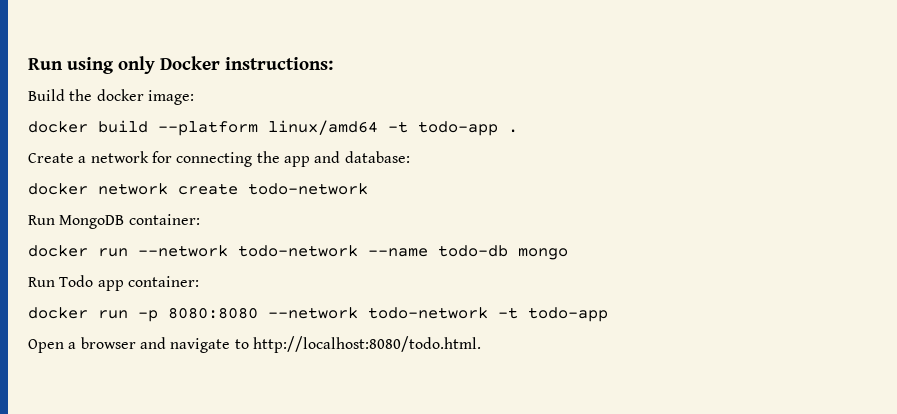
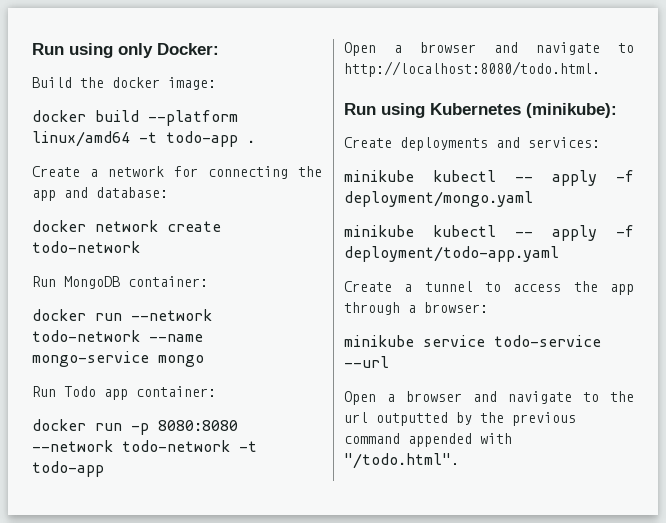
[160,56,333,70] Docker instructions: -> [157,43,219,55] Docker:
[438,245,508,257] todo-db -> [32,351,149,367] mongo-service
(481, 344) none -> [344,103,617,118] [344,137,600,151] [344,170,634,186] [344,191,533,207] [344,225,634,241] [344,246,559,262] [344,281,634,295] [344,302,488,315] [344,335,601,347] [344,356,389,368] [344,391,634,405] [344,412,576,426] [344,433,512,447] [344,453,459,469] // Run using Kubernetes (minikube): // Create deployments and services: // minikube kubectl -- apply -f deployment/mongo.yaml // minikube kubectl -- apply -f deployment/todo-app.yaml // Create a tunnel to access the app through a browser: // minikube service todo-service --url // Open a browser and navigate to the url outputted by the previous command appended with "/todo.html".

